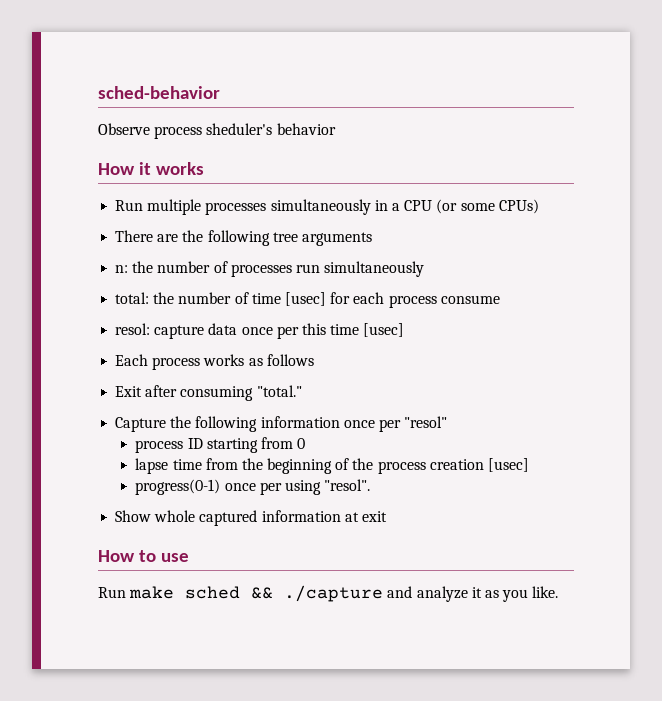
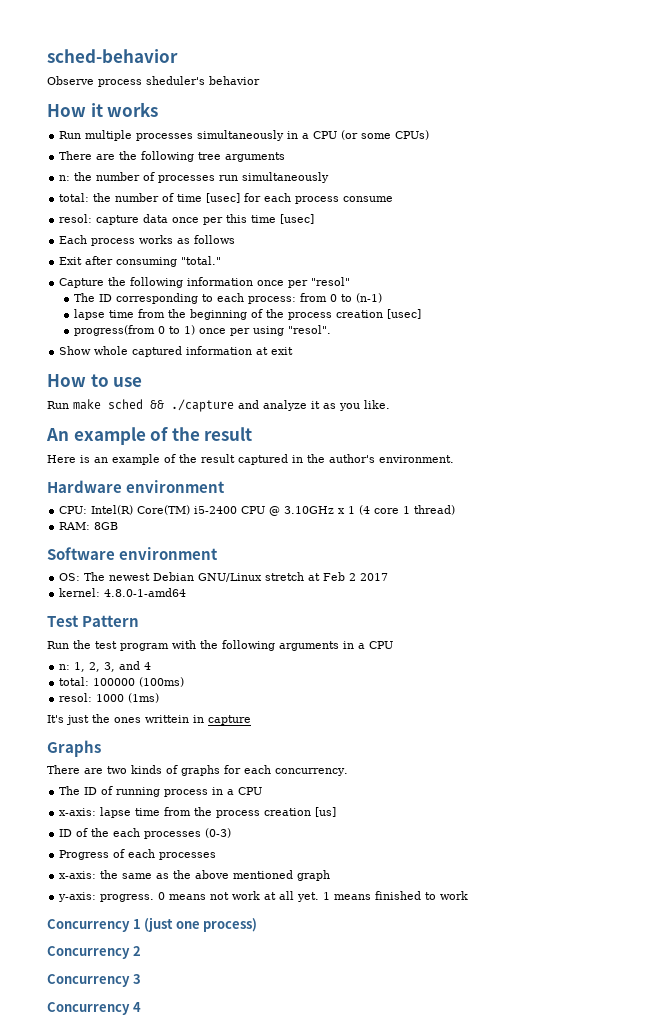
[135,438,258,453] process ID starting -> [73,293,296,304] The ID corresponding to each process:
(306, 443) none -> [340,293,382,303] to (n-1)
[135,479,221,495] progress(0-1) -> [73,325,195,336] progress(from 0 to 1)
(559, 592) none -> [46,427,253,445] [47,454,454,465] [47,480,226,493] [59,505,456,516] [59,522,119,530] [47,547,219,560] [59,572,389,582] [59,588,187,597] [47,615,140,627] [47,640,393,651] [59,661,152,672] [59,677,185,687] [59,693,160,703] [47,714,251,725] [47,740,101,757] [47,765,348,776] [59,786,263,797] [59,807,337,818] [59,828,232,839] [59,849,217,860] [59,870,331,881] [58,891,469,902] [47,917,258,932] [47,946,141,959] [47,974,141,987] [47,1002,141,1015] // An example of the result // Here is an example of the result captured in the author's environment. // Hardware environment // CPU: Intel(R) Core(TM) i5-2400 CPU @ 3.10GHz x 1 (4 core 1 thread) // RAM: 8GB // Software environment // OS: The newest Debian GNU/Linux stretch at Feb 2 2017 // kernel: 4.8.0-1-amd64 // Test Pattern // Run the test program with the following arguments in a CPU // n: 1, 2, 3, and 4 // total: 100000 (100ms) // resol: 1000 (1ms) // It's just the ones writtein in capture // Graphs // There are two kinds of graphs for each concurrency. // The ID of running process in a CPU // x-axis: lapse time from the process creation [us] // ID of the each processes (0-3) // Progress of each processes // x-axis: the same as the above mentioned graph // y-axis: progress. 0 means not work at all yet. 1 means finished to work // Concurrency 1 (just one process) // Concurrency 2 // Concurrency 3 // Concurrency 4

